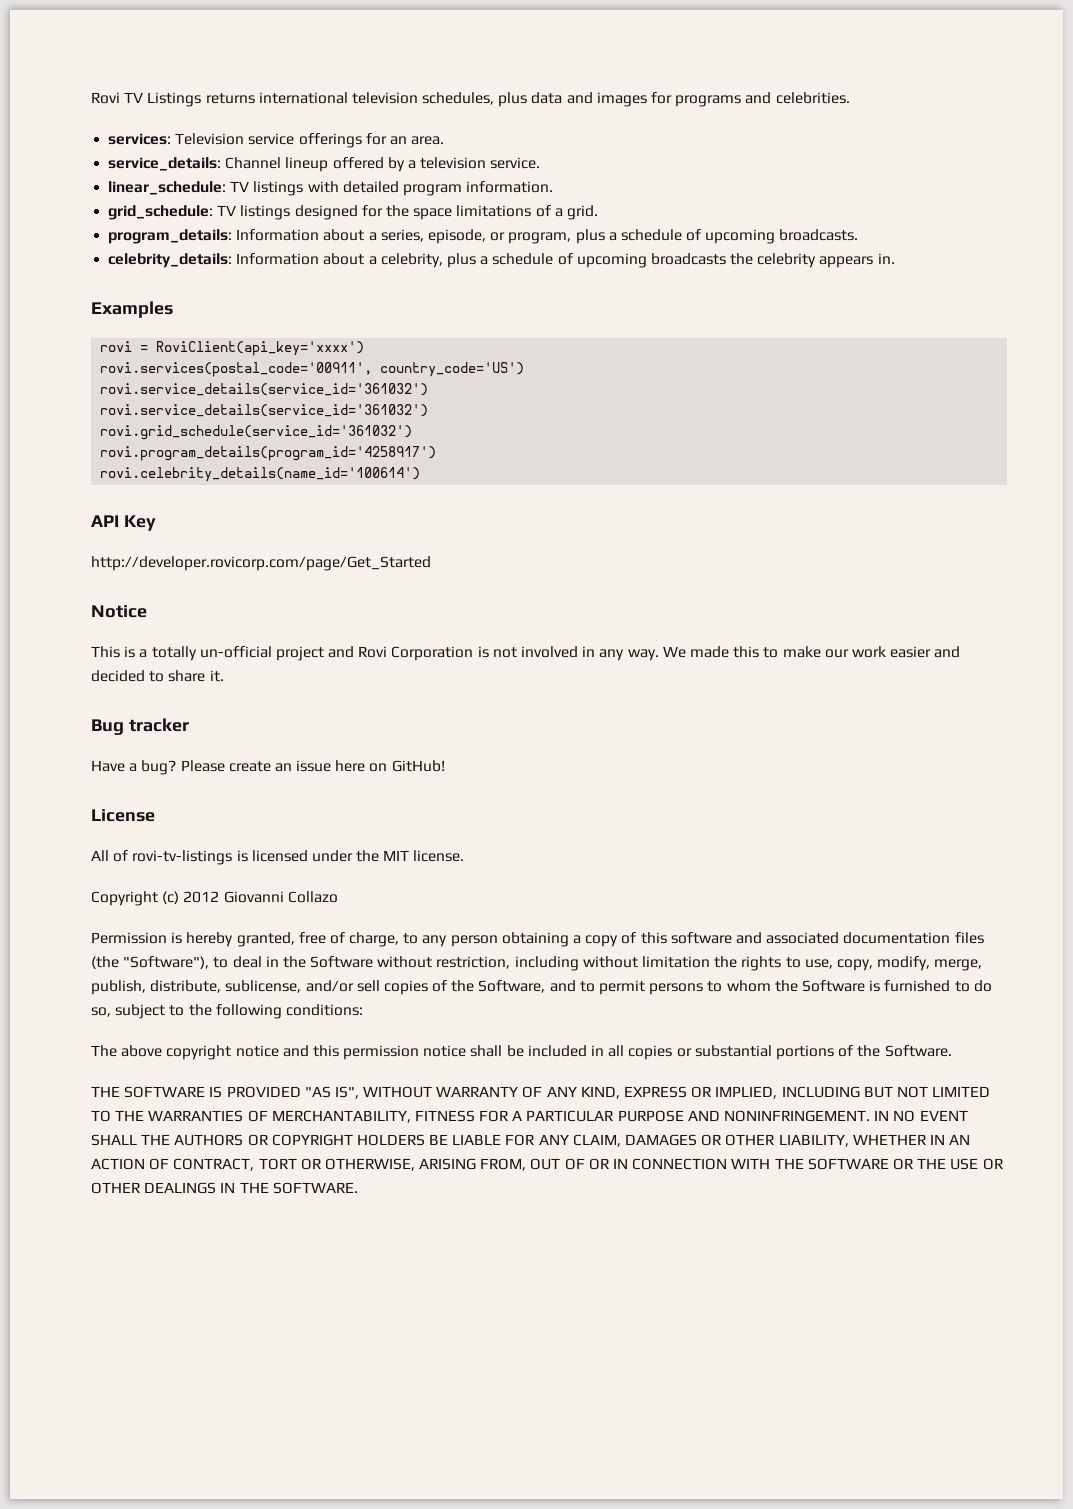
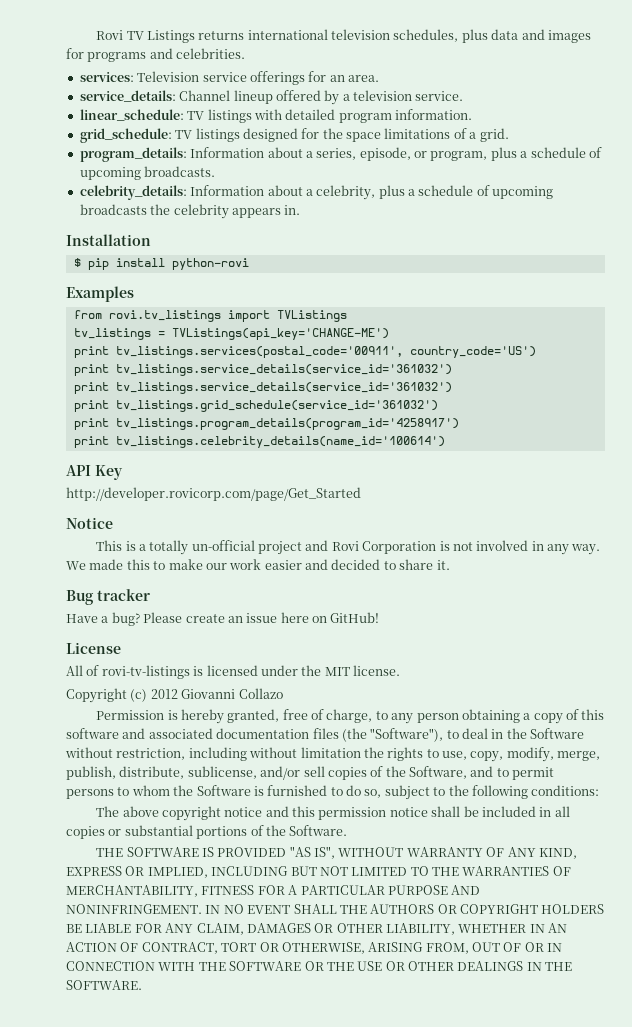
[91,301,173,318] [100,341,365,356] [100,362,525,377] [100,383,429,396] [100,404,429,417] [100,425,413,440] [100,446,437,461] [100,467,421,482] Examples // rovi = RoviClient(api_key='xxxx') // rovi.services(postal_code='00911', country_code='US') // rovi.service_details(service_id='361032') // rovi.service_details(service_id='361032') // rovi.grid_schedule(service_id='361032') // rovi.program_details(program_id='4258917') // rovi.celebrity_details(name_id='100614') -> [66,234,151,246] [73,258,249,270] [66,286,134,302] [73,310,347,322] [73,328,389,340] [73,346,536,358] [73,364,452,376] [73,382,452,394] [73,400,438,412] [73,418,459,430] [73,436,445,448] Installation // $ pip install python-rovi // Examples // from rovi.tv_listings import TVListings // tv_listings = TVListings(api_key='CHANGE-ME') // print tv_listings.services(postal_code='00911', country_code='US') // print tv_listings.service_details(service_id='361032') // print tv_listings.service_details(service_id='361032') // print tv_listings.grid_schedule(service_id='361032') // print tv_listings.program_details(program_id='4258917') // print tv_listings.celebrity_details(name_id='100614')

